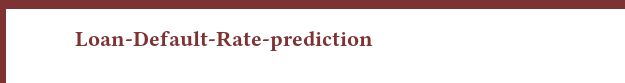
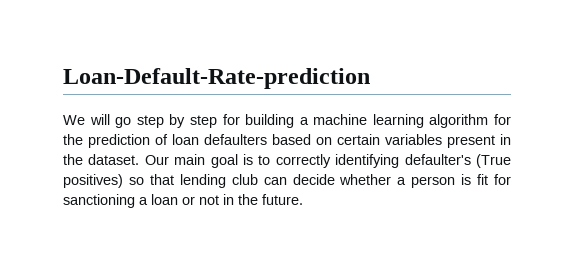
(373, 41) none -> [63,114,511,128] [63,134,511,148] [63,154,511,168] [63,174,512,188] [63,194,303,208] // We will go step by step for building a machine learning algorithm for the prediction of loan defaulters based on certain variables present in the dataset. Our main goal is to correctly identifying defaulter's (True positives) so that lending club can decide whether a person is fit for sanctioning a loan or not in the future.

